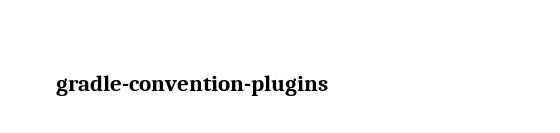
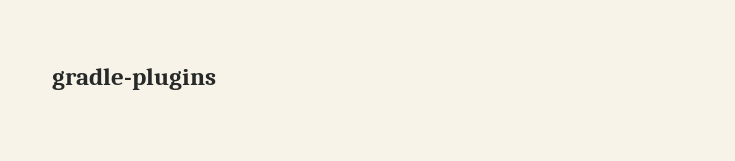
[56,75,328,96] gradle-convention-plugins -> [52,68,216,90] gradle-plugins

